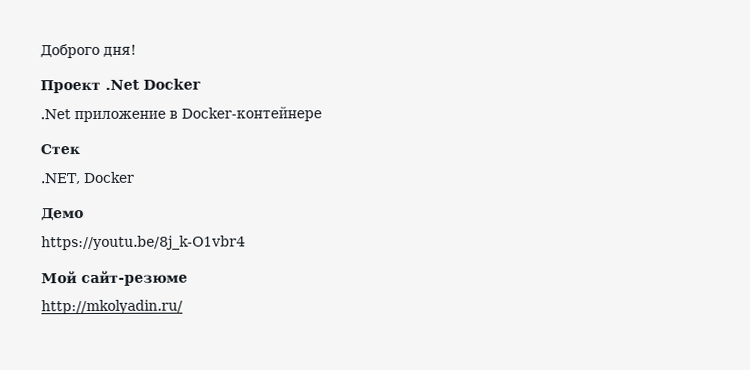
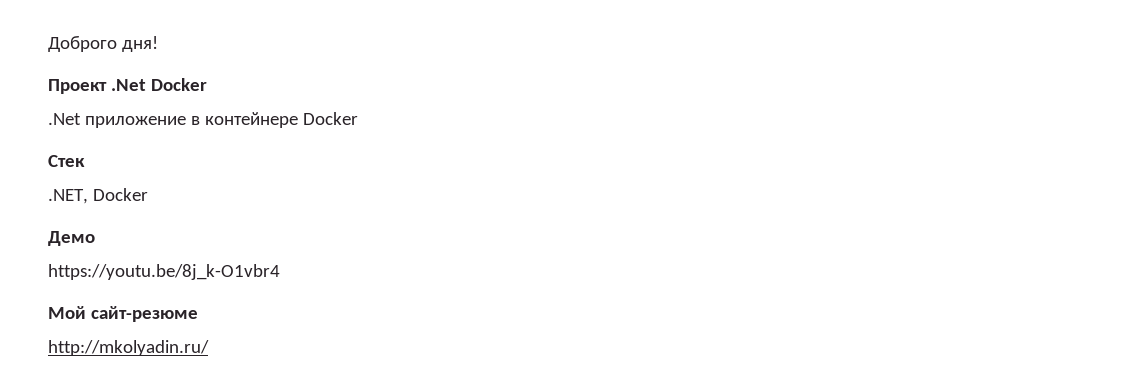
[181,106,322,122] Docker-контейнере -> [204,112,358,128] контейнере Docker

